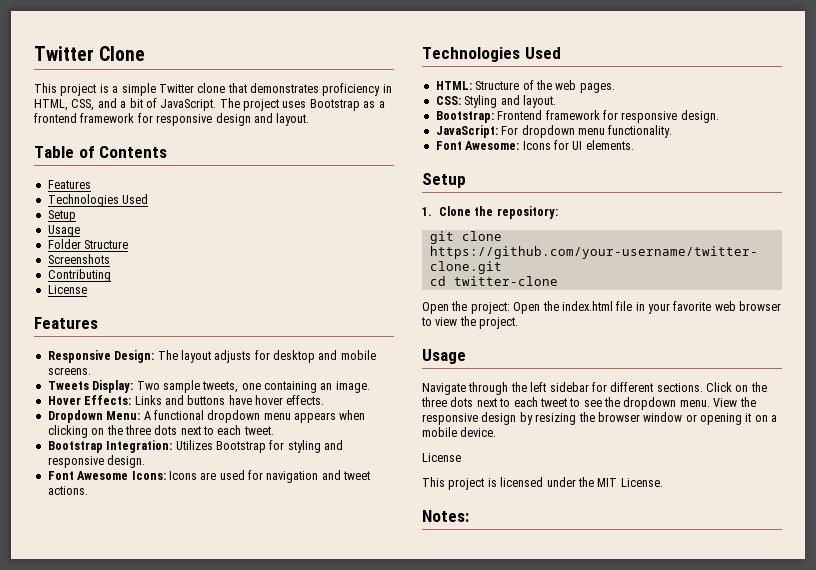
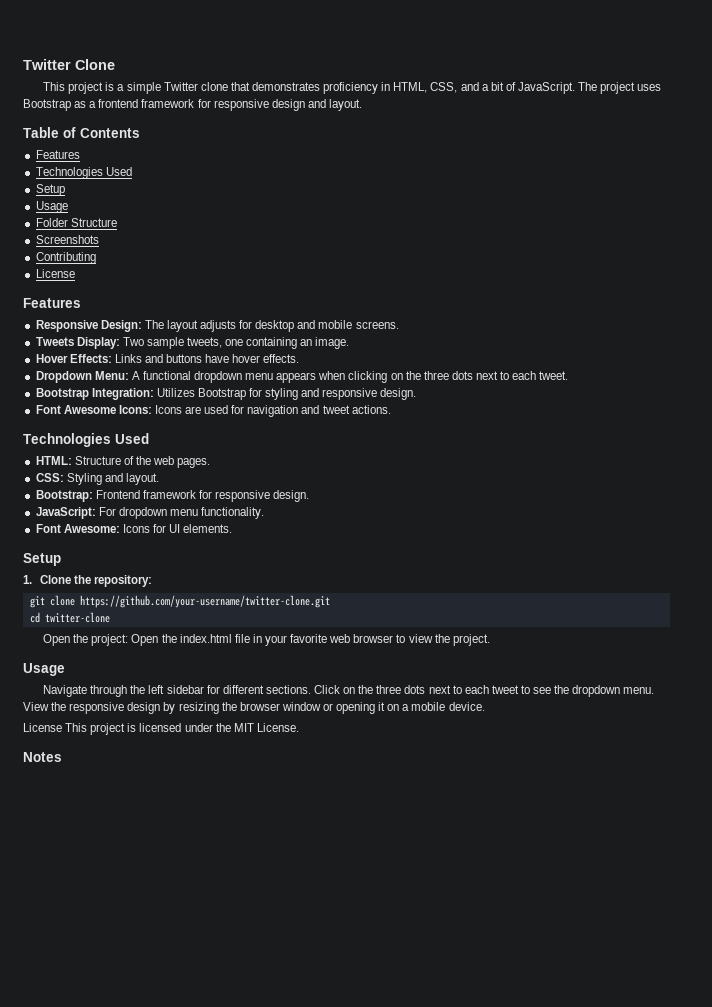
(461, 457) // -> (62, 727) none
[422,510,469,522] Notes: -> [23,752,62,762] Notes

